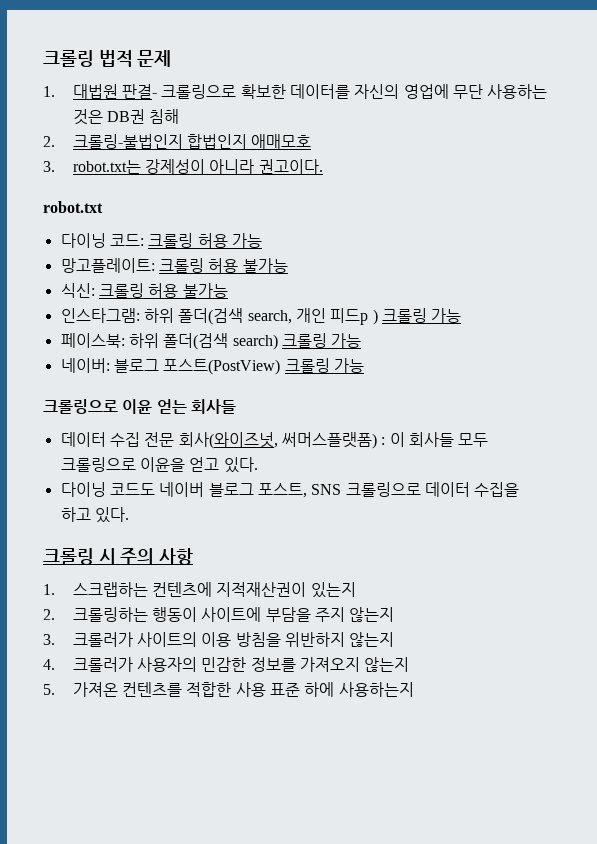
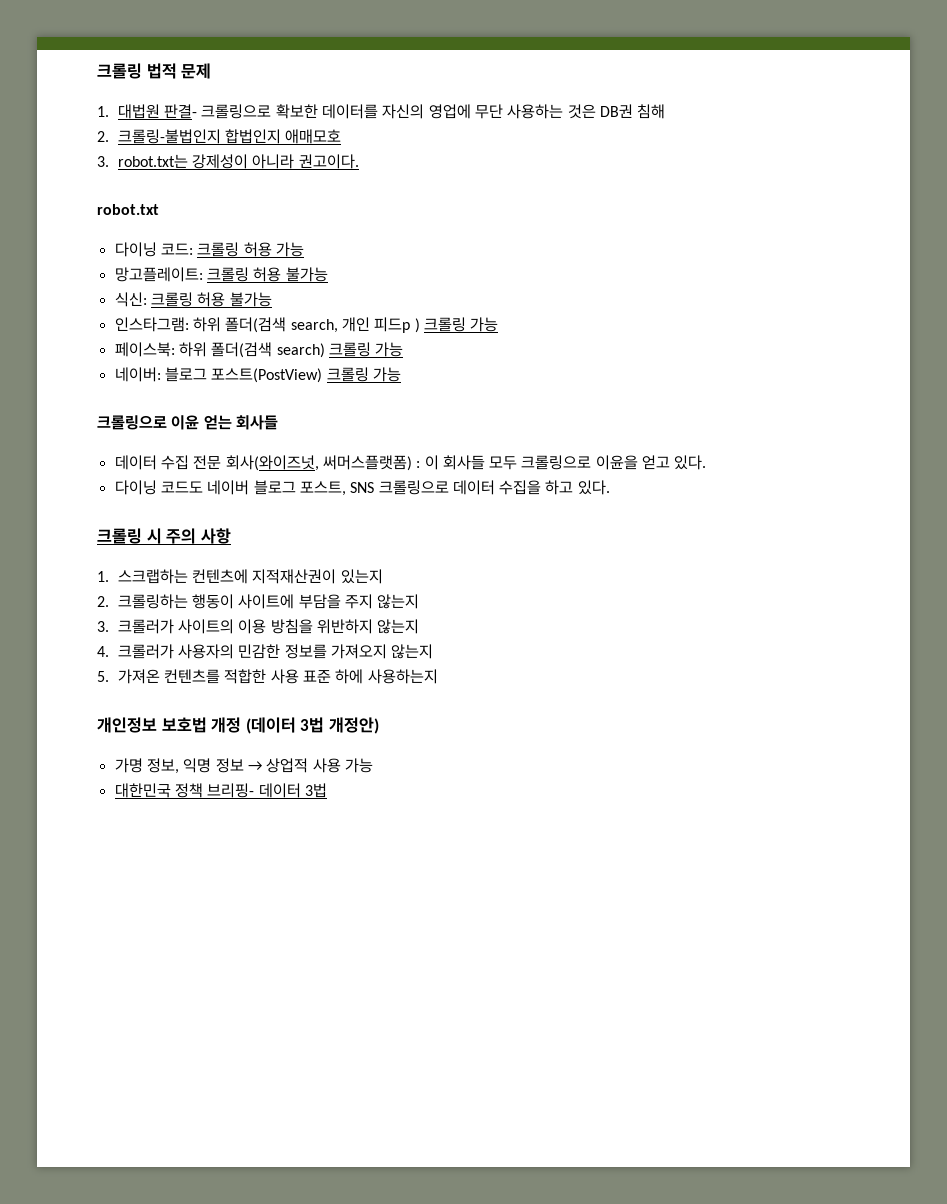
(414, 689) none -> [97,717,379,734] [114,758,373,774] [114,783,327,798] // 개인정보 보호법 개정 (데이터 3법 개정안) // 가명 정보, 익명 정보 → 상업적 사용 가능 // 대한민국 정책 브리핑- 데이터 3법

